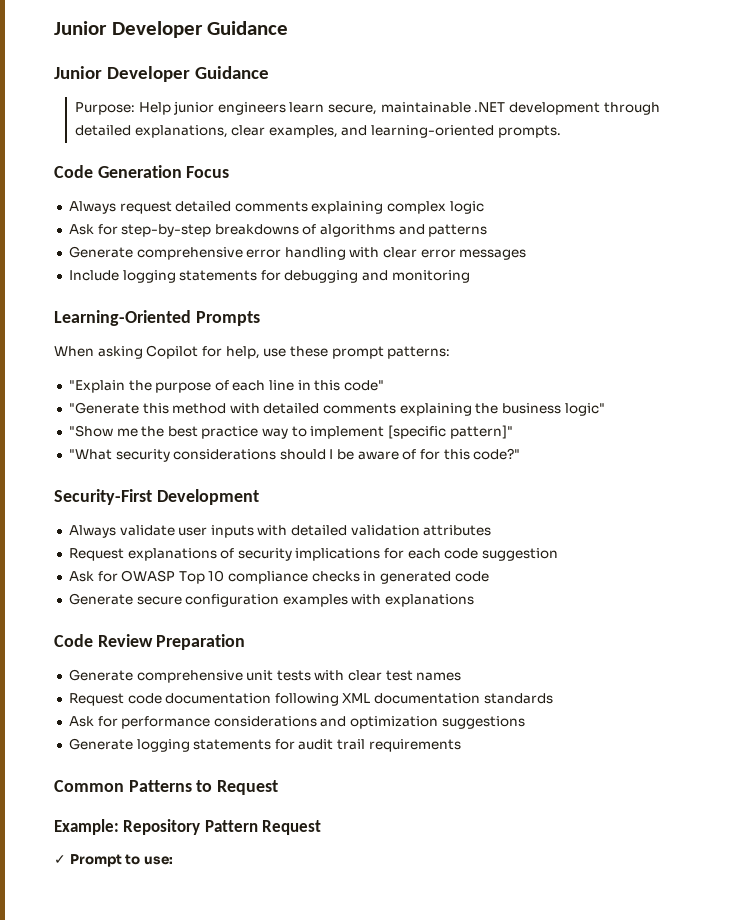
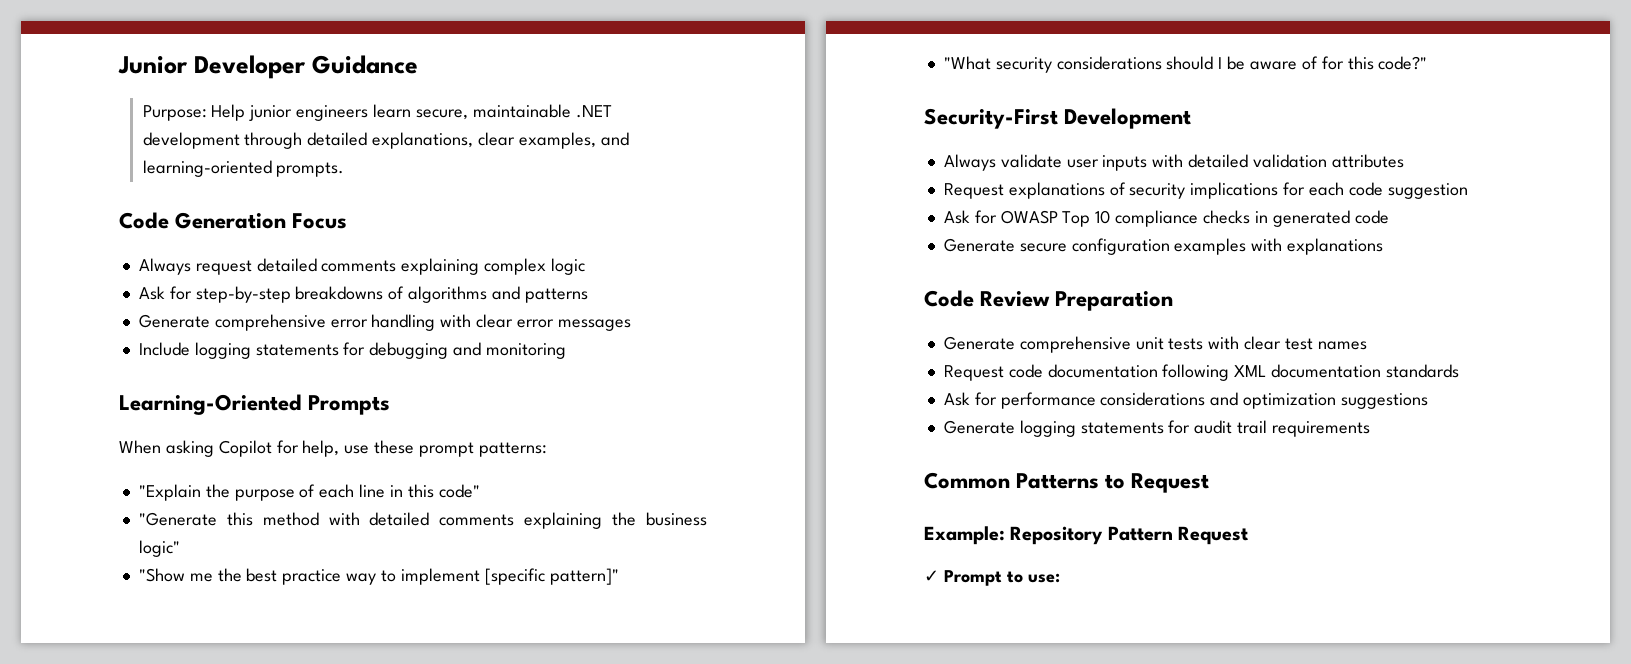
[54,21,289,38] [54,66,270,82] Junior Developer Guidance // Junior Developer Guidance -> [118,55,418,79] Junior Developer Guidance

